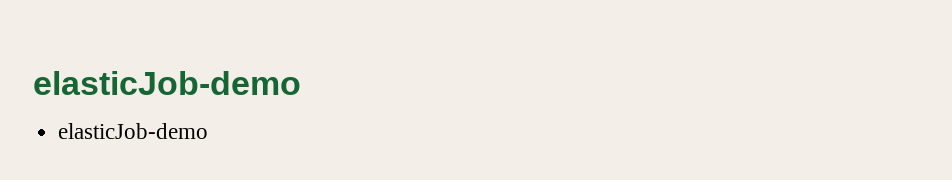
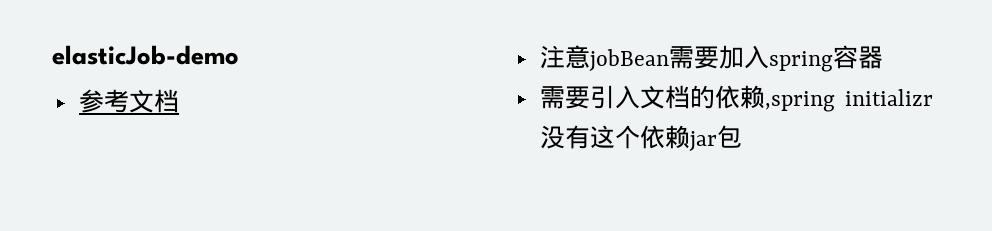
[58,123,209,139] elasticJob-demo -> [78,89,179,113] [539,45,883,72] [539,85,933,112] [539,125,742,151] 参考文档 // 注意jobBean需要加入spring容器 // 需要引入文档的依赖,spring initializr没有这个依赖jar包

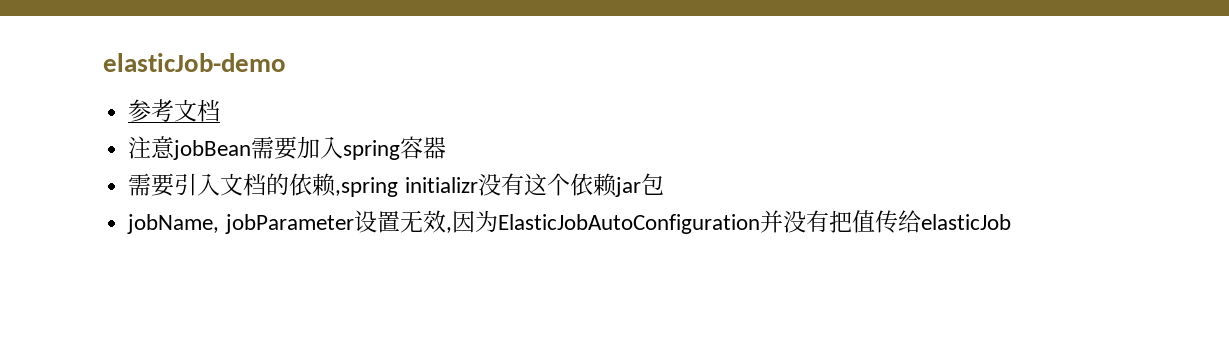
(742, 136) none -> [127,210,1011,234] // jobName, jobParameter设置无效,因为ElasticJobAutoConfiguration并没有把值传给elasticJob

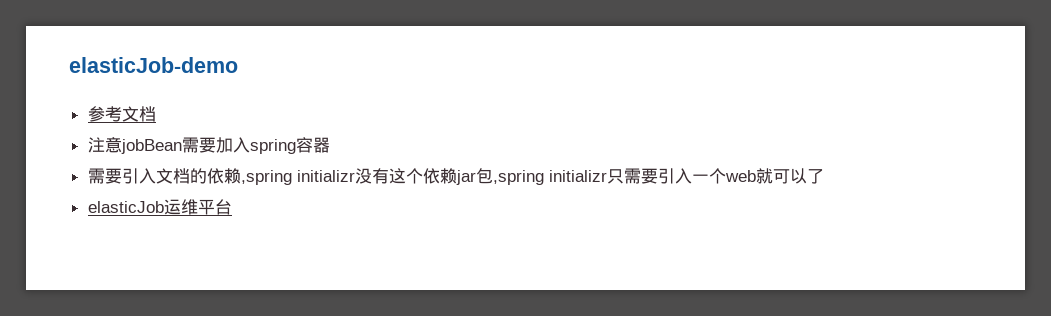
[127,210,1011,234] // jobName, jobParameter设置无效,因为ElasticJobAutoConfiguration并没有把值传给elasticJob -> [492,168,824,185] [87,199,232,215] ,spring initializr只需要引入一个web就可以了 // elasticJob运维平台

